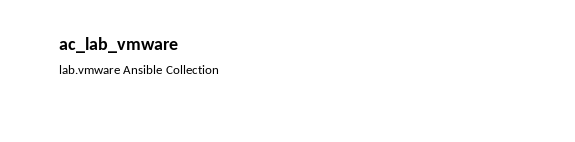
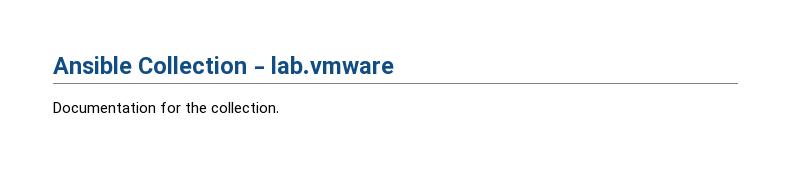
[59,37,178,53] [59,65,219,74] ac_lab_vmware // lab.vmware Ansible Collection -> [53,56,395,74] [53,102,280,113] Ansible Collection - lab.vmware // Documentation for the collection.

